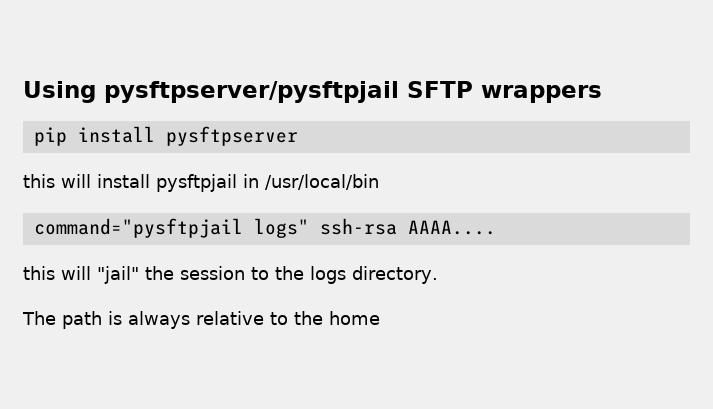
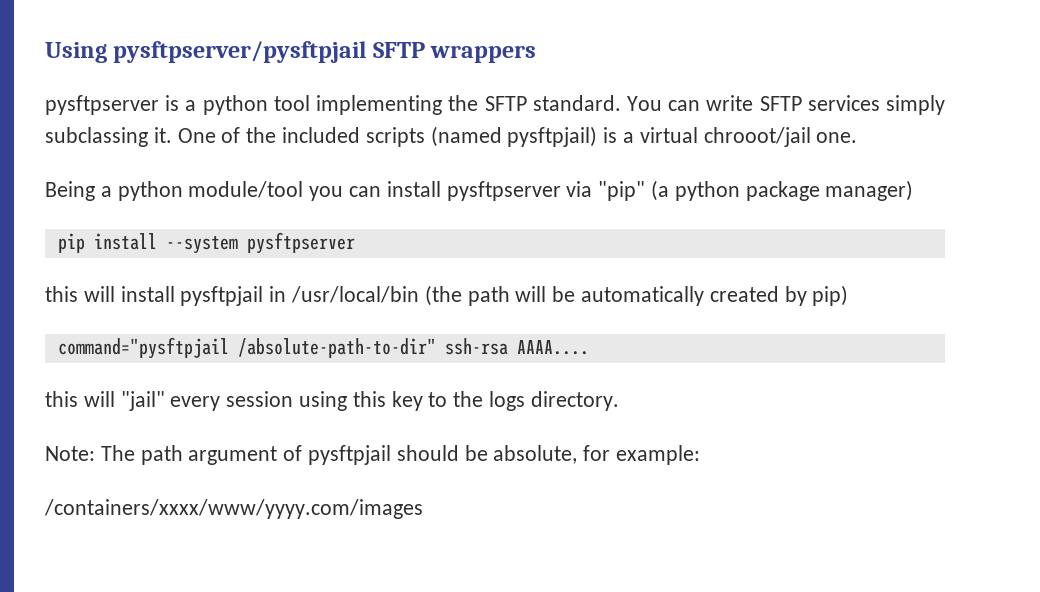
(602, 94) none -> [45,95,945,115] [45,126,858,147] [45,180,914,201] // pysftpserver is a python tool implementing the SFTP standard. You can write SFTP services simply subclassing it. One of the included scripts (named pysftpjail) is a virtual chrooot/jail one. // Being a python module/tool you can install pysftpserver via "pip" (a python package manager)
(155, 134) none -> [165,236,238,254] --system
(379, 182) none -> [424,285,849,306] (the path will be automatically created by pip)
[253,218,309,238] logs" -> [237,338,436,358] /absolute-path-to-dir"
[145,266,245,280] the session -> [170,391,423,411] every session using this key
(438, 275) none -> [45,446,95,461] Note:
[108,311,380,329] is always relative to the home -> [188,445,701,465] [44,499,423,519] argument of pysftpjail should be absolute, for example: // /containers/xxxx/www/yyyy.com/images

